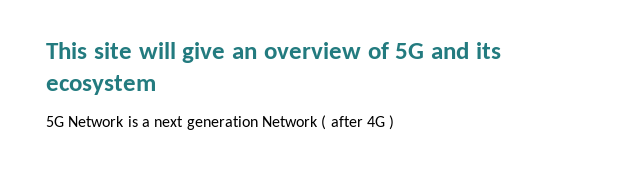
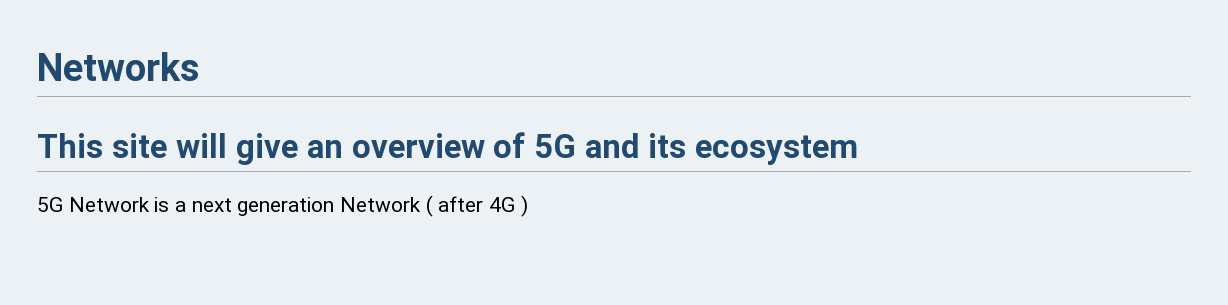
(46, 50) none -> [37,52,199,81] Networks //

